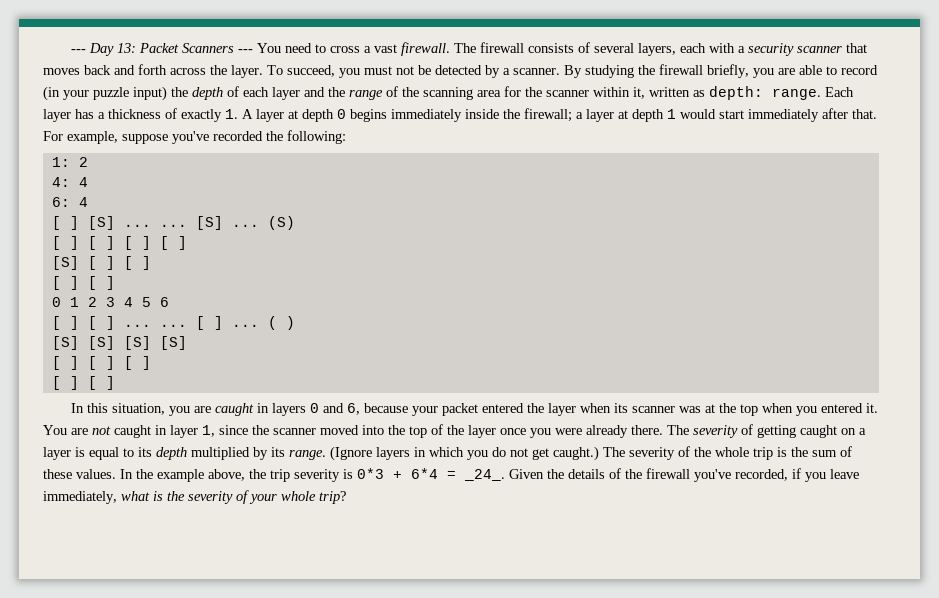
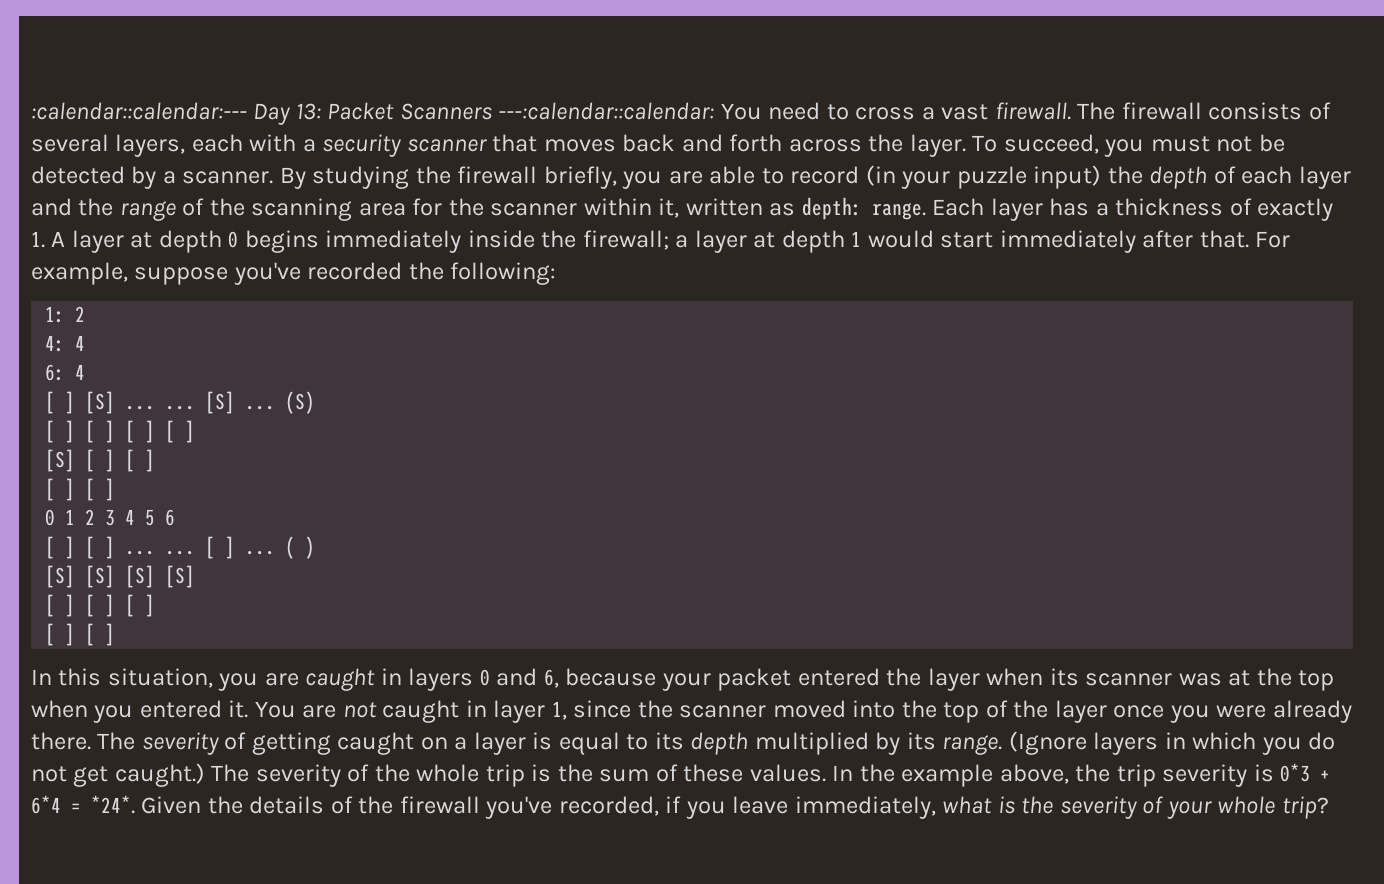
[71,49,87,53] --- -> [31,102,247,120] :calendar::calendar:---
[238,49,254,53] --- -> [498,102,715,120] ---:calendar::calendar:
[464,469,505,481] _24_. -> [91,795,135,814] *24*.

